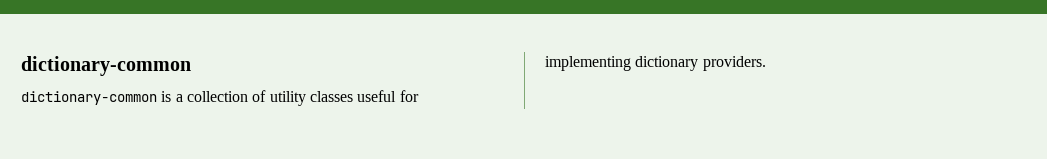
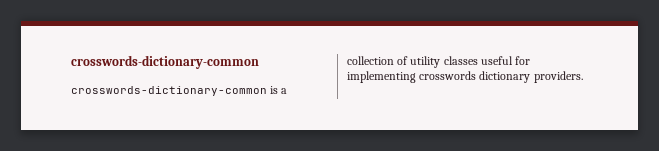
[21,56,191,76] [21,91,157,105] dictionary-common // dictionary-common -> [71,55,259,69] [71,86,267,96] crosswords-dictionary-common // crosswords-dictionary-common
(631, 63) none -> [419,71,477,80] crosswords

